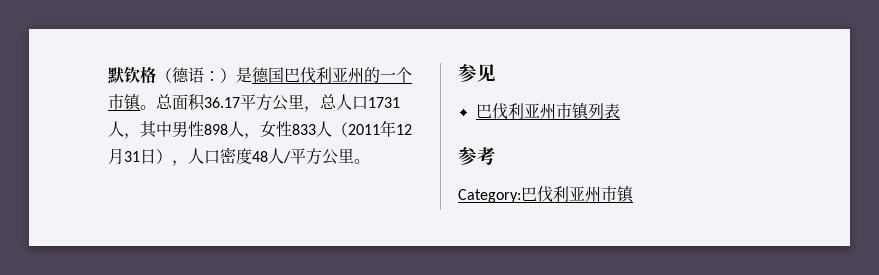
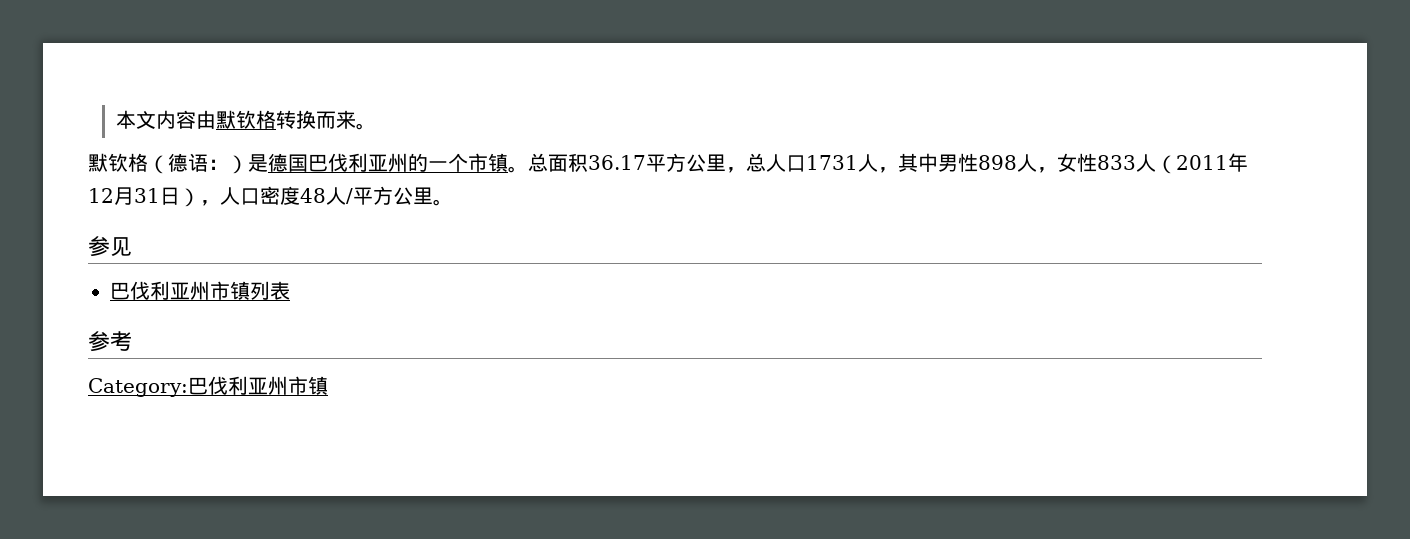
(108, 75) none -> [116,110,377,130] 本文内容由默钦格转换而来。 //

